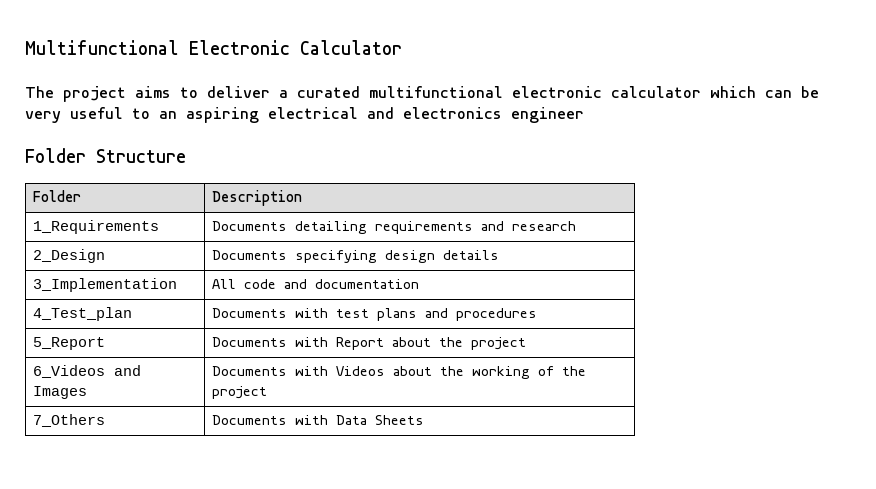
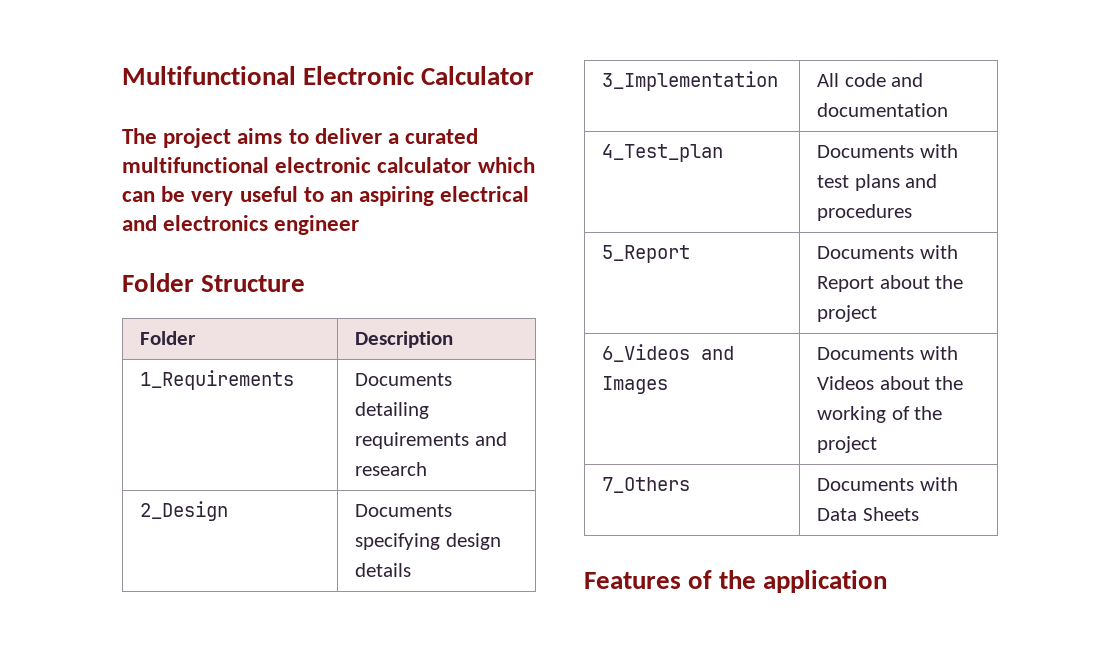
(424, 420) none -> [584,570,888,593] // Features of the application

